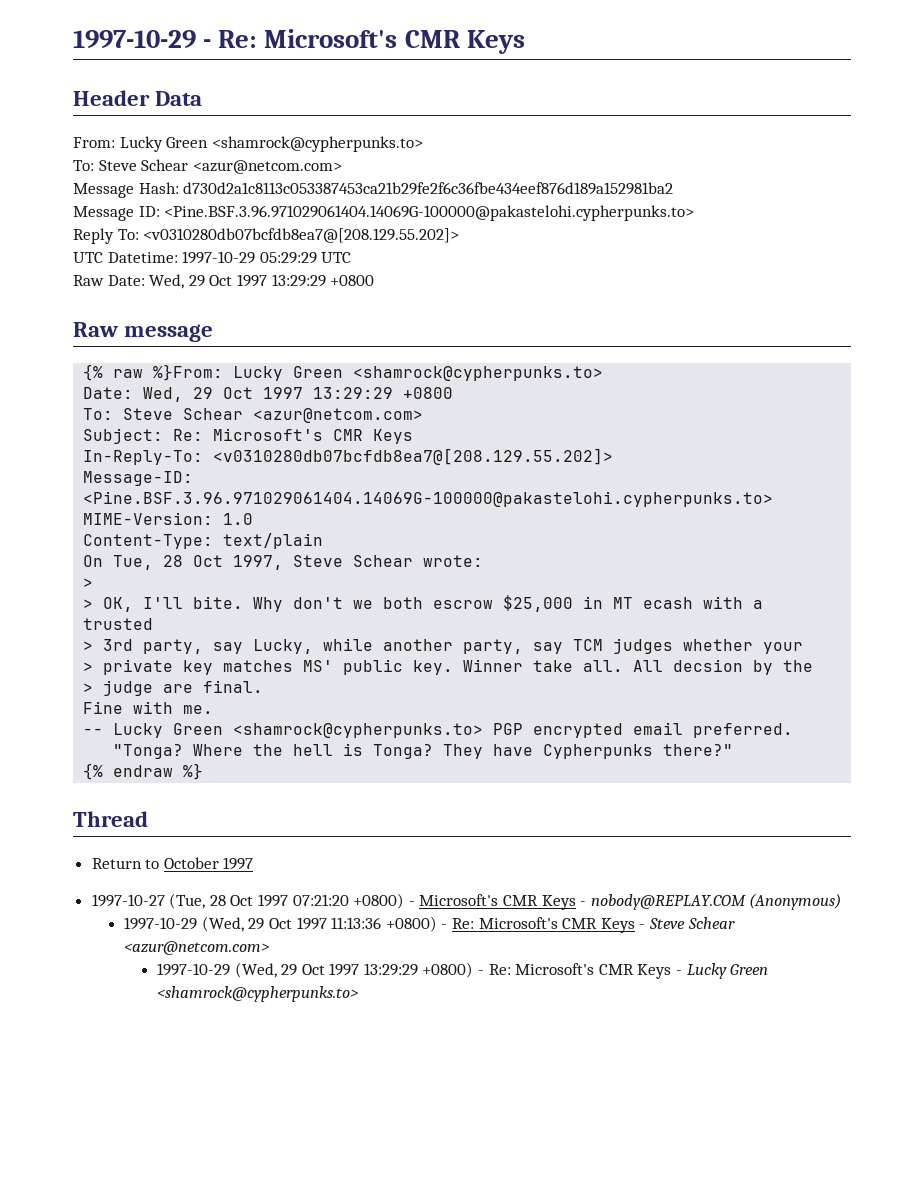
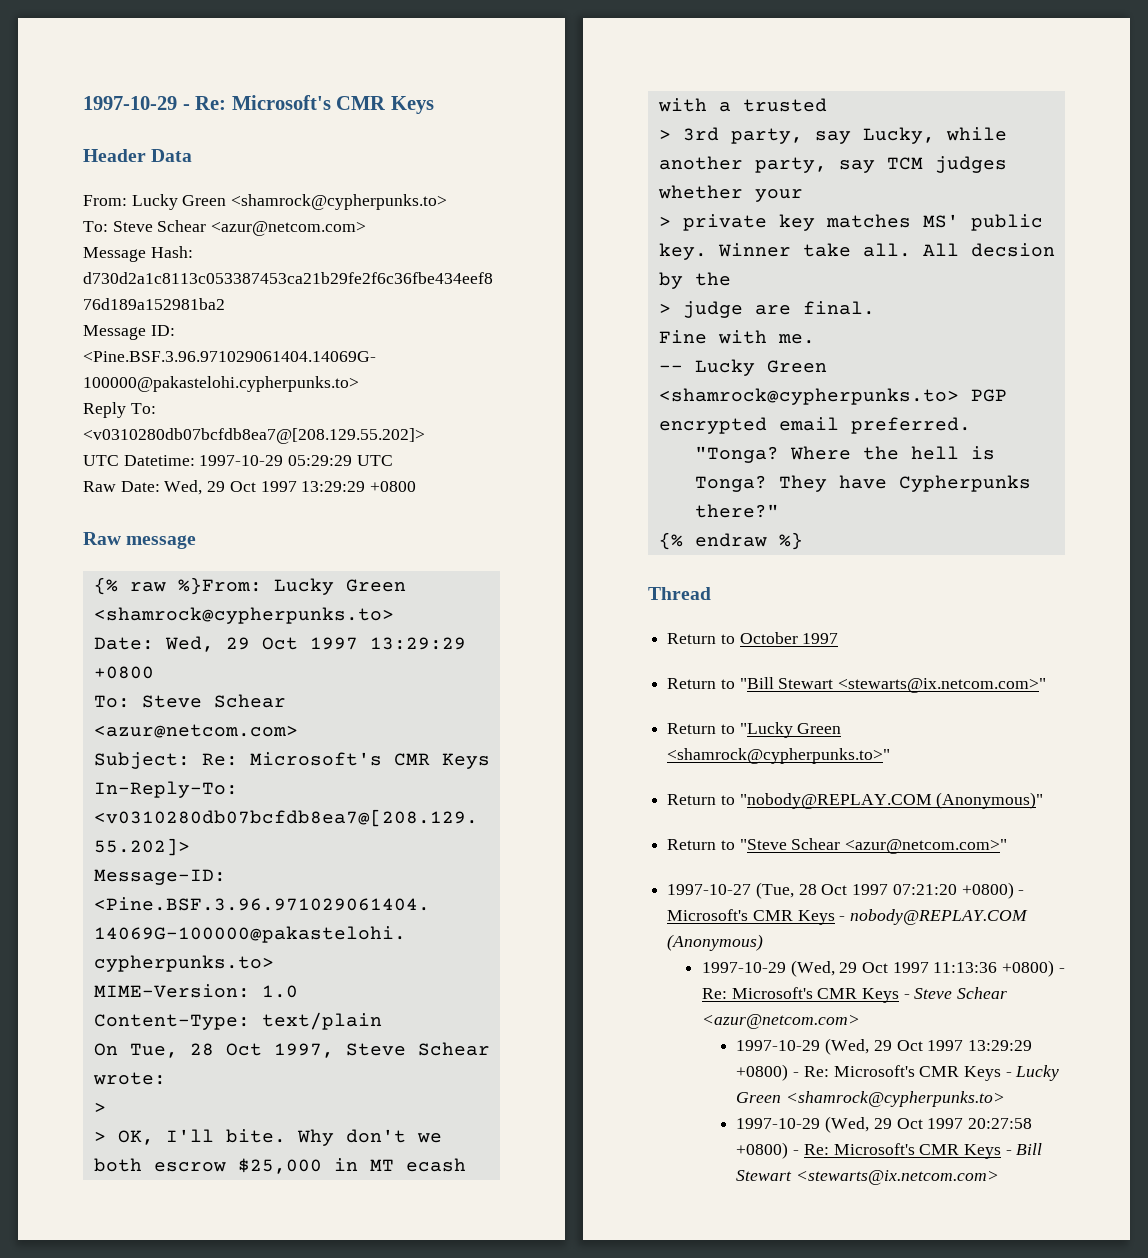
(254, 863) none -> [667,677,1047,693] [667,722,842,738] [667,748,891,764] [667,792,1044,809] [667,838,1008,854] // Return to "Bill Stewart <stewarts@ix.netcom.com>" // Return to "Lucky Green <shamrock@cypherpunks.to>" // Return to "nobody@REPLAY.COM (Anonymous)" // Return to "Steve Schear <azur@netcom.com>"
(358, 994) none -> [736,1116,1032,1133] [736,1142,1043,1159] [736,1170,1000,1185] // 1997-10-29 (Wed, 29 Oct 1997 20:27:58 +0800) - Re: Microsoft's CMR Keys - Bill Stewart <stewarts@ix.netcom.com>

